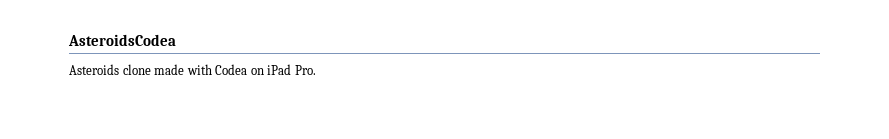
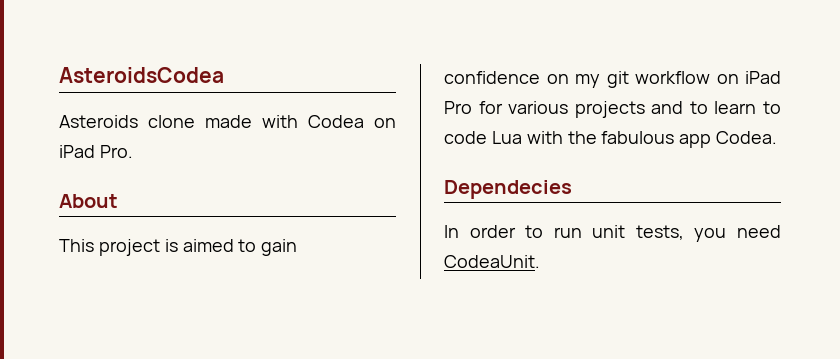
(316, 70) none -> [59,194,118,208] [59,239,298,256] [444,71,781,88] [444,101,781,118] [444,131,778,148] [444,180,572,199] [444,225,781,242] [444,255,540,268] // About // This project is aimed to gain confidence on my git workflow on iPad Pro for various projects and to learn to code Lua with the fabulous app Codea. // Dependecies // In order to run unit tests, you need CodeaUnit.

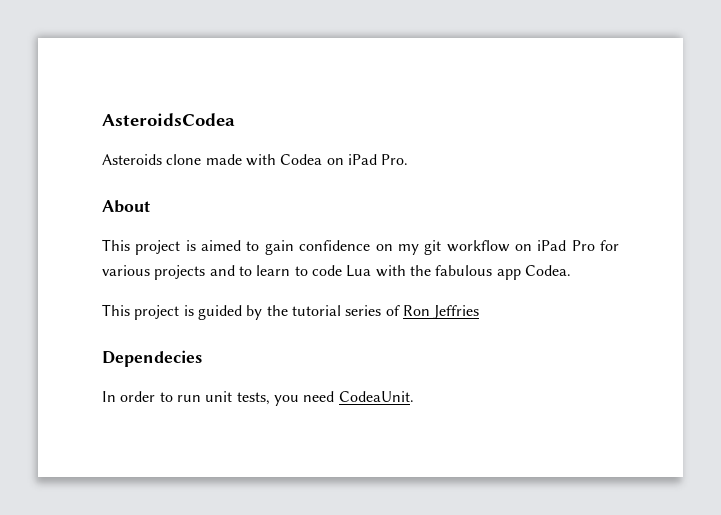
(778, 137) none -> [102,304,480,320] // This project is guided by the tutorial series of Ron Jeffries

